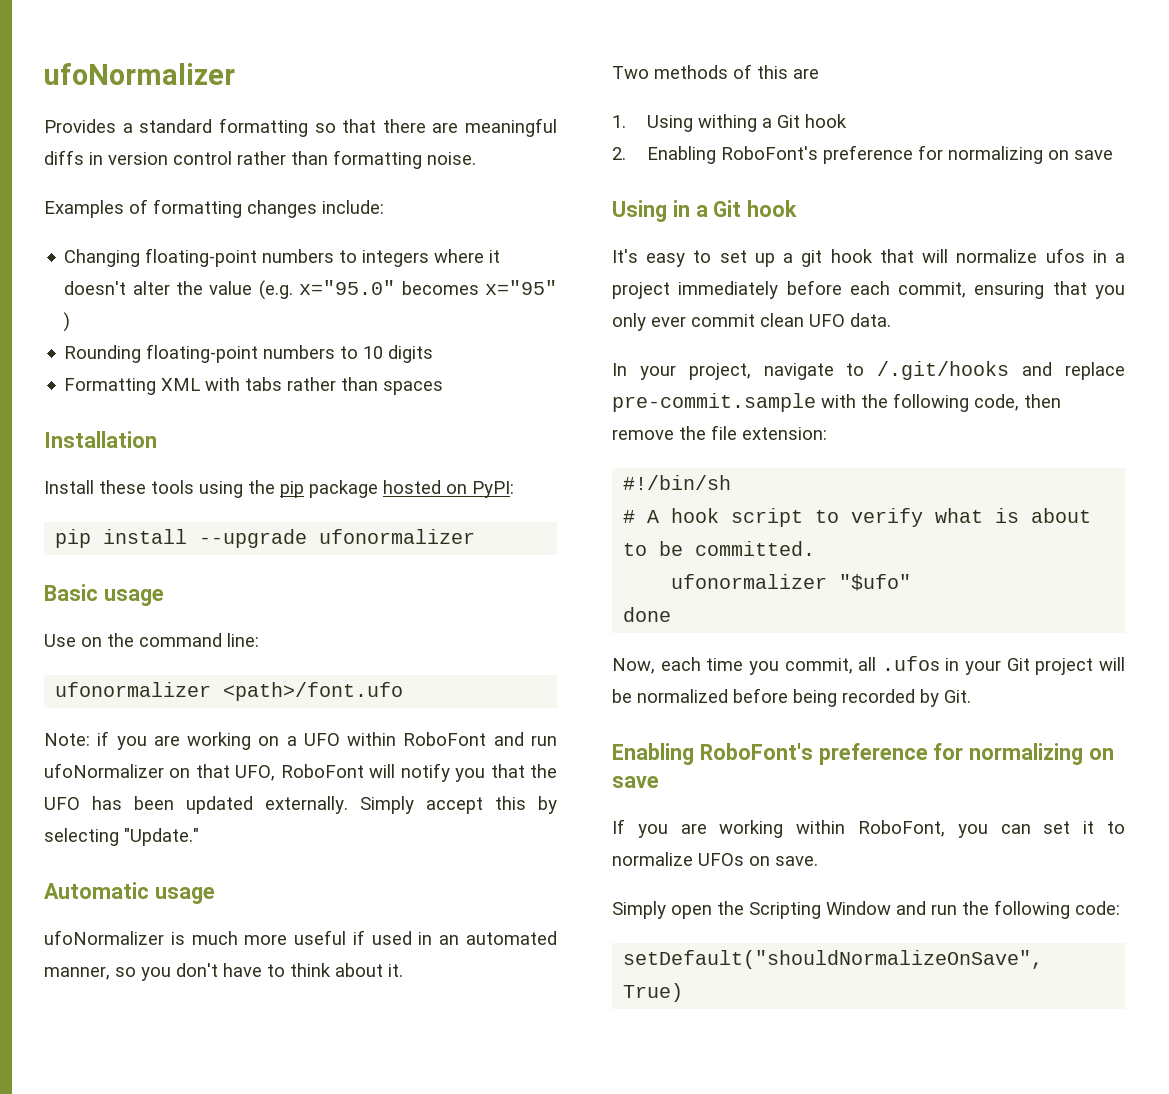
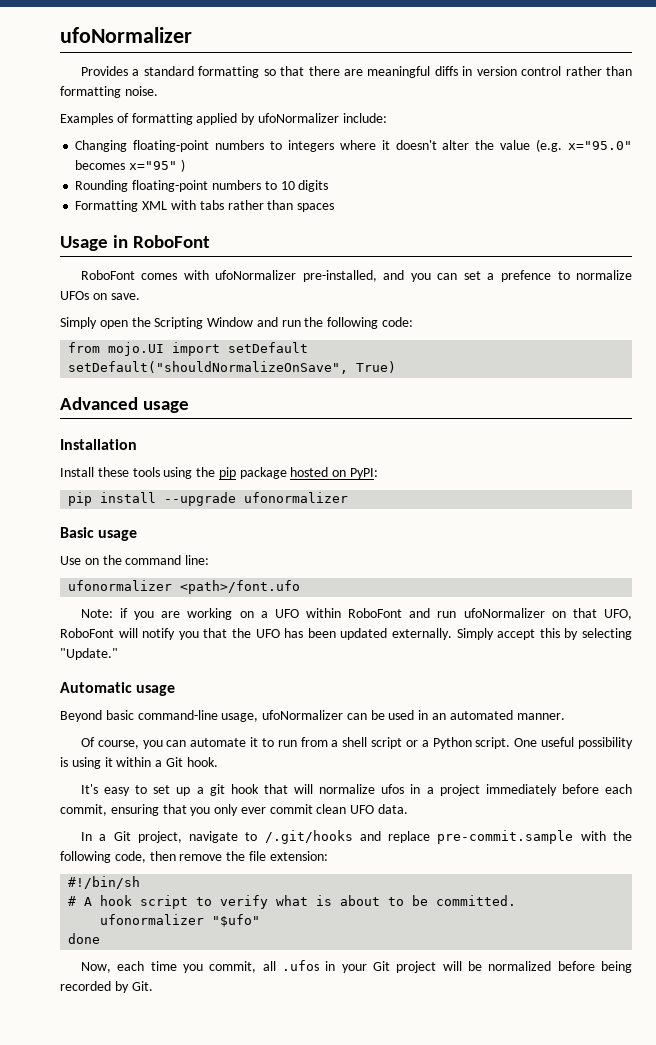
[247,200,317,218] changes -> [196,113,339,125] applied by ufoNormalizer
(444, 388) none -> [60,235,211,251] [80,270,633,282] [60,291,140,300] [60,317,414,329] [68,342,309,356] [68,361,397,374] [60,397,190,413] // Usage in RoboFont // RoboFont comes with ufoNormalizer pre-installed, and you can set a prefence to normalize UFOs on save. // Simply open the Scripting Window and run the following code: // from mojo.UI import setDefault // setDefault("shouldNormalizeOnSave", True) // Advanced usage
[44,930,557,945] [44,963,403,981] [612,64,819,79] [612,114,847,132] [612,145,1113,164] [612,200,798,222] ufoNormalizer is much more useful if used in an automated manner, so you don't have to think about it. // Two methods of this are // 1. Using withing a Git hook // 2. Enabling RoboFont's preference for normalizing on save // Using in a Git hook -> [60,710,565,722] [80,737,633,749] [60,757,218,769] Beyond basic command-line usage, ufoNormalizer can be used in an automated manner. // Of course, you can automate it to run from a shell script or a Python script. One useful possibility is using it within a Git hook.
[639,365,676,380] your -> [99,831,131,841] a Git
[612,743,1115,765] [612,776,659,788] [612,819,1125,838] [612,852,818,866] [612,900,1120,919] [623,950,1044,969] [623,983,684,1002] // Enabling RoboFont's preference for normalizing on save // If you are working within RoboFont, you can set it to normalize UFOs on save. // Simply open the Scripting Window and run the following code: // setDefault("shouldNormalizeOnSave", True) -> (153, 986) none

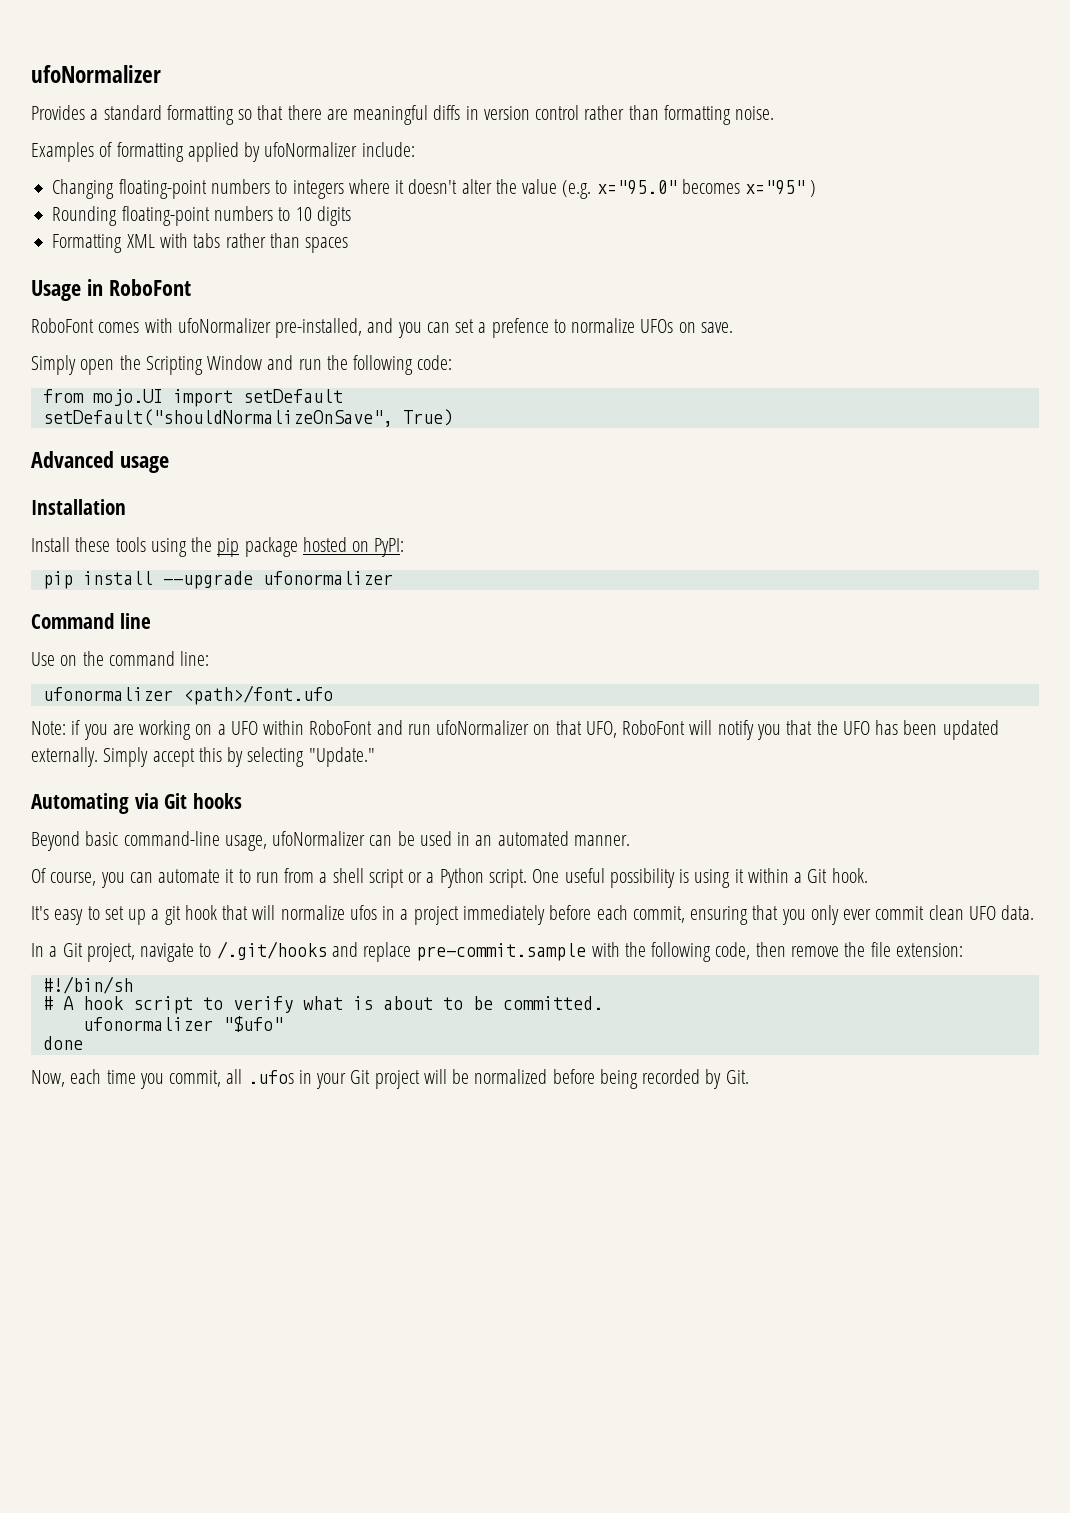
[60,527,138,541] Basic usage -> [31,613,151,629] Command line
[60,682,176,696] Automatic usage -> [31,793,242,814] Automating via Git hooks

